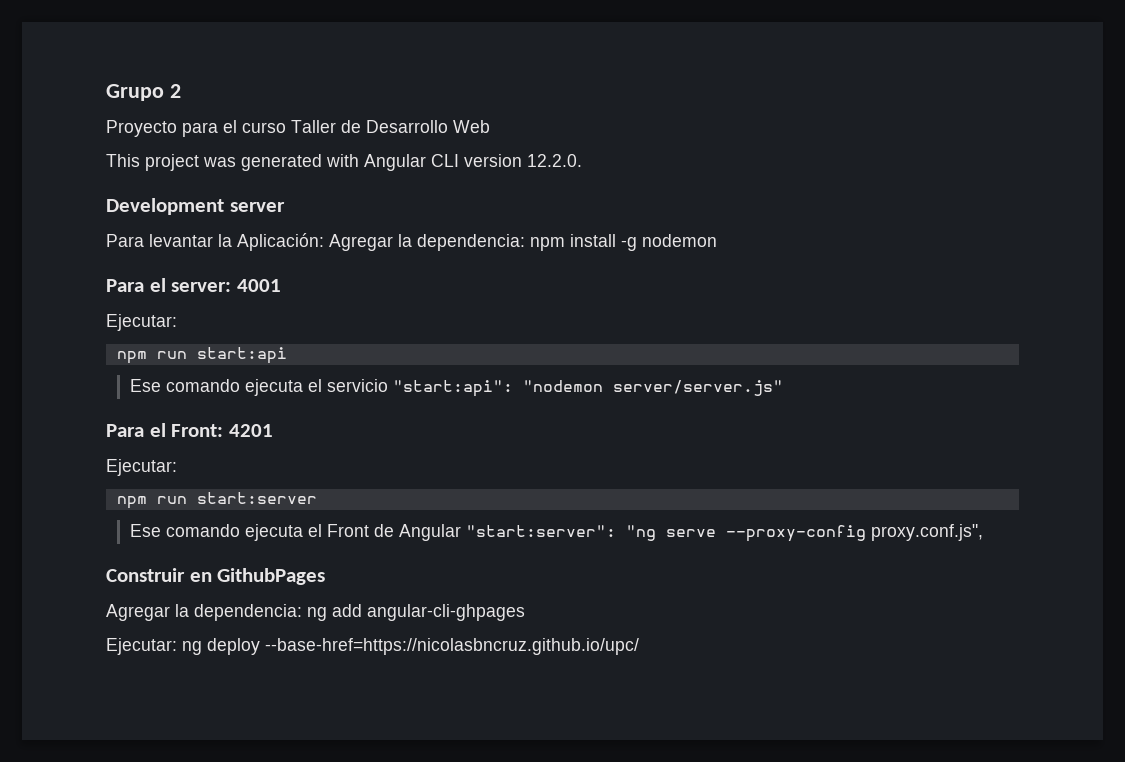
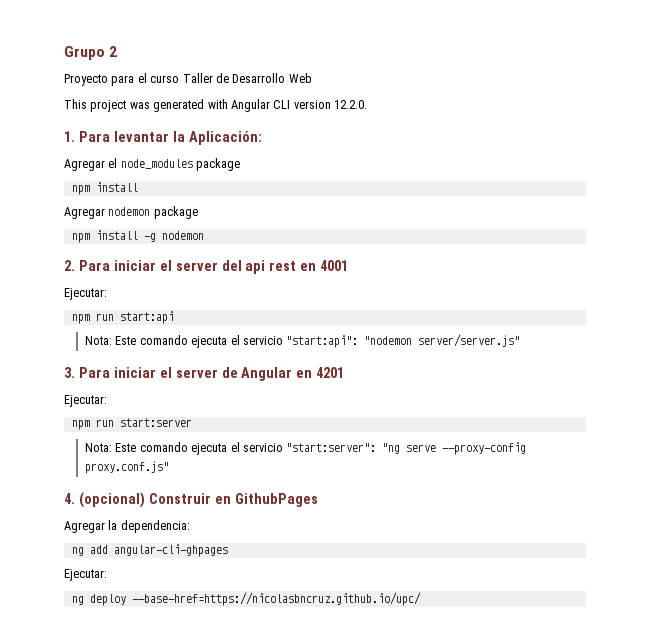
[106,198,285,215] Development server // -> [64,131,75,142] 1.
[329,234,717,251] [106,278,232,292] Agregar la dependencia: npm install -g nodemon // Para el server: -> [64,158,241,171] [71,182,138,195] [64,206,198,219] [71,230,204,243] [64,260,317,274] // Agregar el node_modules package // npm install // Agregar nodemon package // npm install -g nodemon // 2. Para iniciar el server del api rest en
[129,379,161,392] Ese -> [85,336,137,345] Nota: Este
[106,423,224,437] Para el Front: -> [64,367,313,381] 3. Para iniciar el server de Angular en
[129,524,461,541] Ese comando ejecuta el Front de Angular -> [85,442,283,455] Nota: Este comando ejecuta el servicio
[870,524,983,541] proxy.conf.js", // -> [85,461,170,474] [64,492,145,508] proxy.conf.js" // 4. (opcional)
(302, 612) none -> (190, 526) //
(177, 646) none -> (107, 575) //

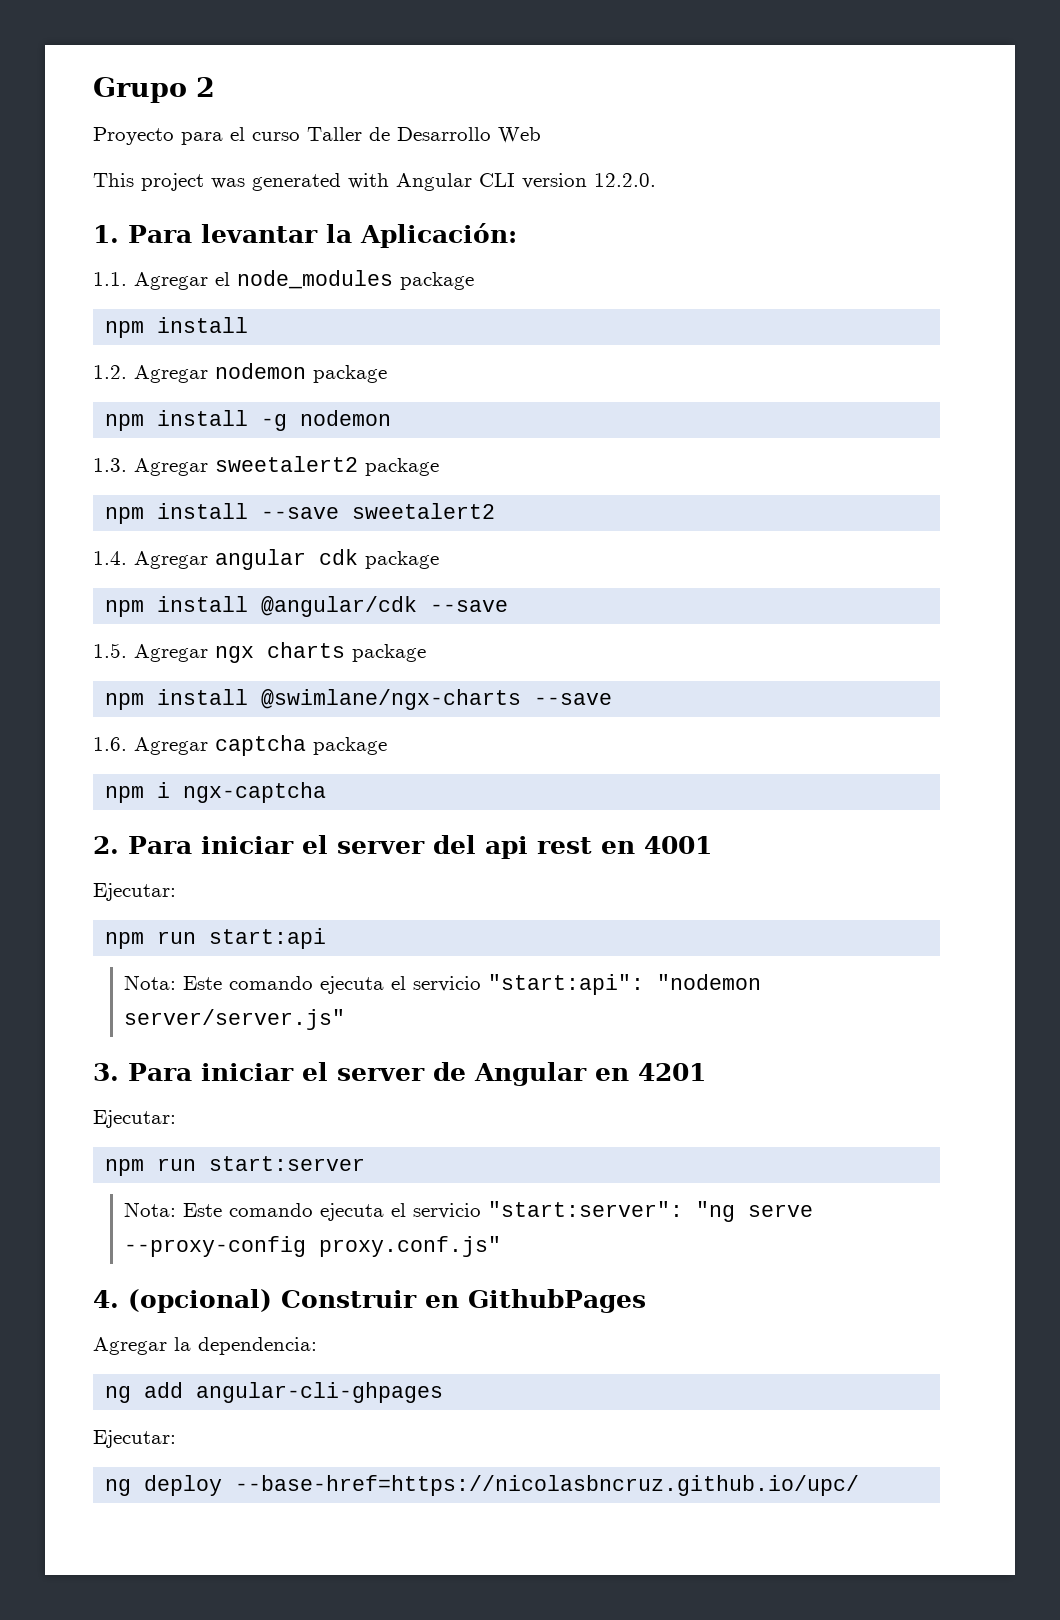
(262, 138) none -> [93,272,127,286] 1.1.
(138, 187) none -> [93,365,127,379] 1.2.
(204, 235) none -> [93,456,439,476] [105,503,496,524] [93,549,439,570] [105,596,509,617] [93,642,426,663] [105,689,613,710] [93,735,387,756] [105,782,327,803] // 1.3. Agregar sweetalert2 package // npm install --save sweetalert2 // 1.4. Agregar angular cdk package // npm install @angular/cdk --save // 1.5. Agregar ngx charts package // npm install @swimlane/ngx-charts --save // 1.6. Agregar captcha package // npm i ngx-captcha

